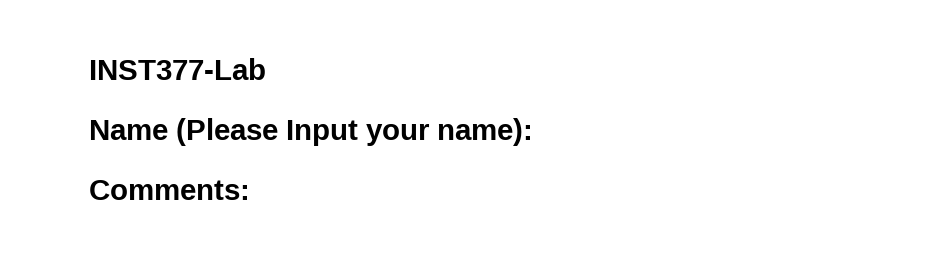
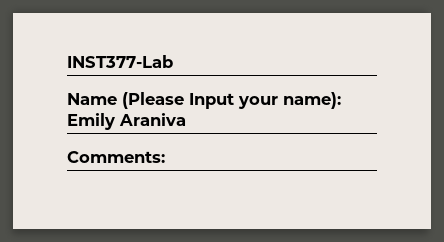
(533, 132) none -> [67,113,186,130] Emily Araniva

